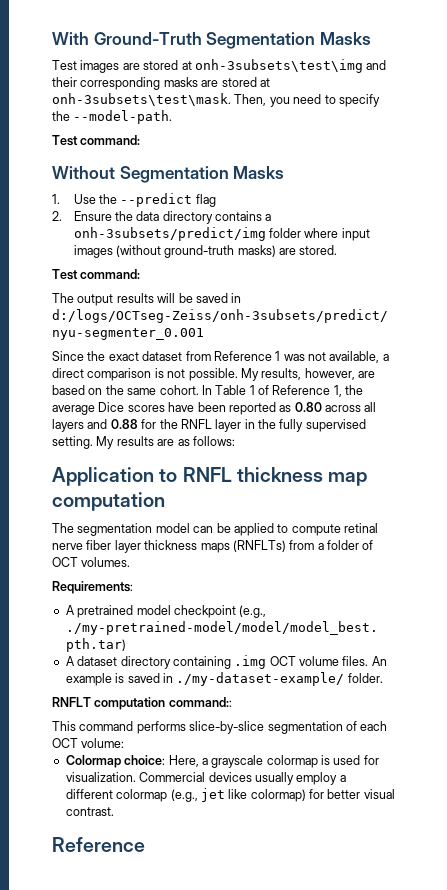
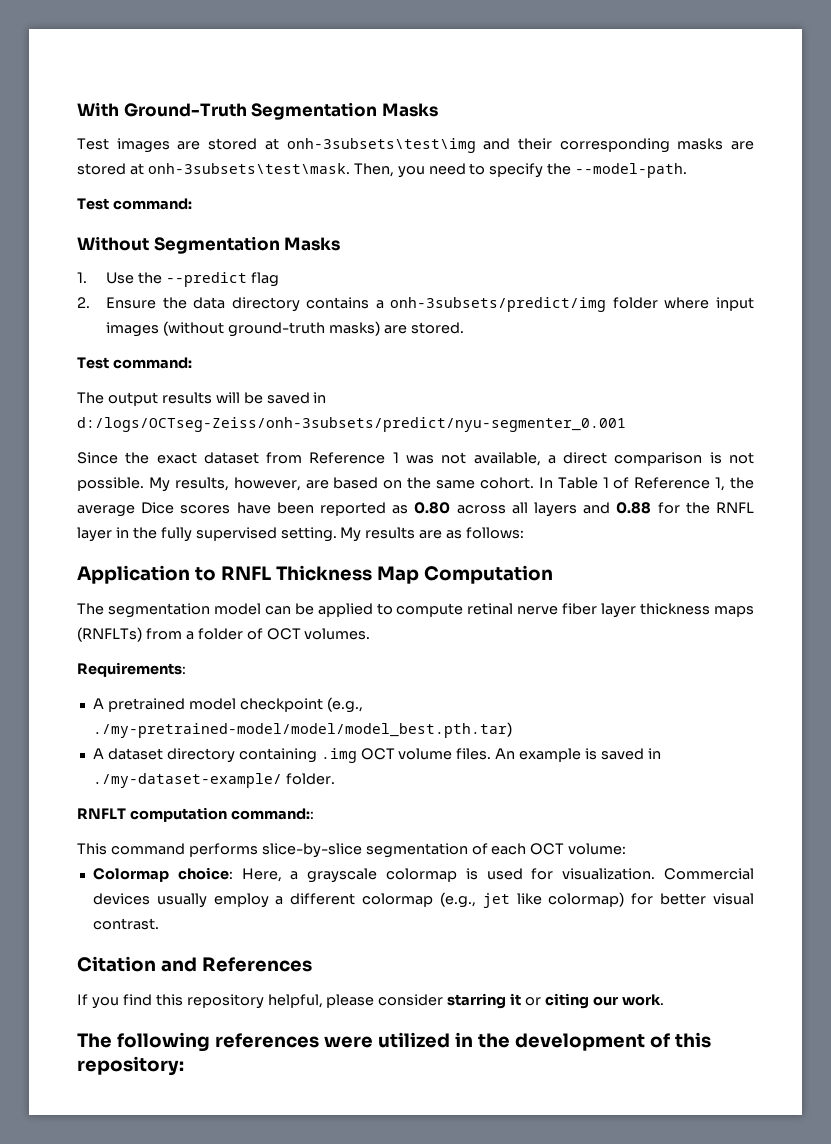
[236,467,368,486] [52,492,165,511] thickness map computation -> [275,565,553,584] Thickness Map Computation
[52,837,145,852] Reference -> [77,956,312,972] [77,993,664,1009] [77,1032,711,1052] [77,1056,184,1076] Citation and References // If you find this repository helpful, please consider starring it or citing our work. // The following references were utilized in the development of this repository:

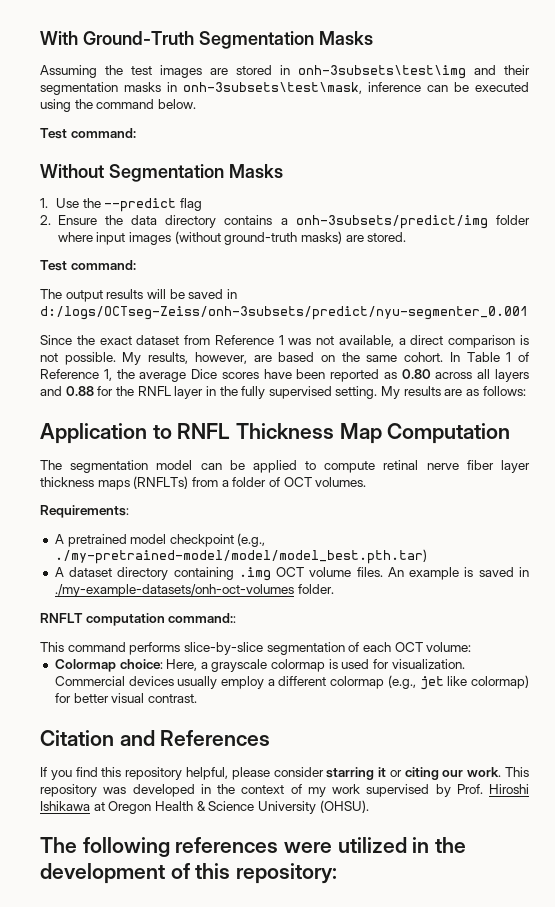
[77,138,109,150] Test -> [40,65,152,78] Assuming the test
[264,138,279,150] at -> [280,65,290,75] in
[559,138,754,153] [77,163,688,178] corresponding masks are stored at onh-3subsets\test\mask. Then, you need to specify the --model-path. -> [40,82,529,95] [40,99,196,112] segmentation masks in onh-3subsets\test\mask, inference can be executed using the command below.
[92,773,282,788] ./my-dataset-example/ -> [54,584,294,597] ./my-example-datasets/onh-oct-volumes
(664, 1000) none -> [504,767,529,777] [40,784,529,797] [40,800,369,814] This repository was developed in the context of my work supervised by Prof. Hiroshi Ishikawa at Oregon Health & Science University (OHSU).

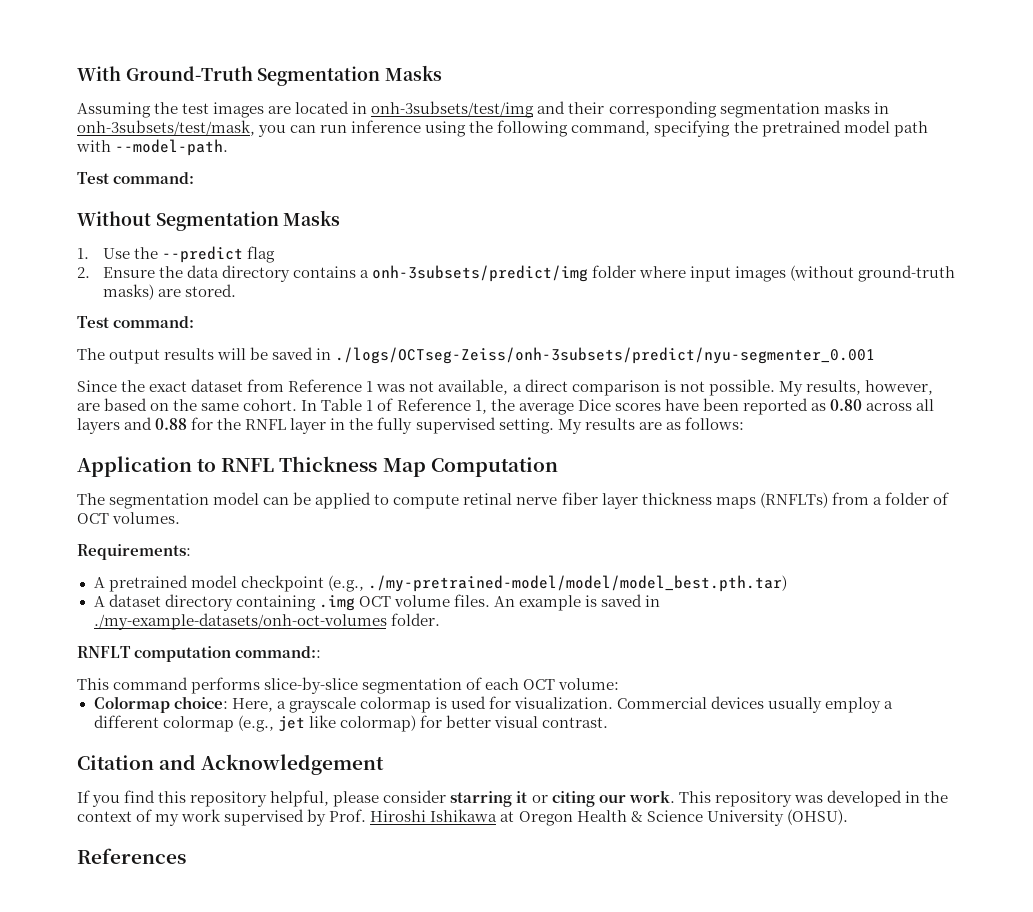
[236,65,466,79] stored in onh-3subsets\test\img -> [295,101,535,118] located in onh-3subsets/test/img
(530, 70) none -> [608,101,717,118] corresponding
[183,82,529,94] [40,99,196,112] onh-3subsets\test\mask, inference can be executed using the command below. -> [77,120,928,137] [76,139,229,156] onh-3subsets/test/mask, you can run inference using the following command, specifying the pretrained model path with --model-path.
[40,306,528,320] d:/logs/OCTseg-Zeiss/onh-3subsets/predict/nyu-segmenter_0.001 -> [335,347,876,364] ./logs/OCTseg-Zeiss/onh-3subsets/predict/nyu-segmenter_0.001
[160,730,271,746] References -> [201,754,385,775] Acknowledgement
[40,837,467,857] [40,863,338,884] The following references were utilized in the development of this repository: -> [77,848,186,864] References

